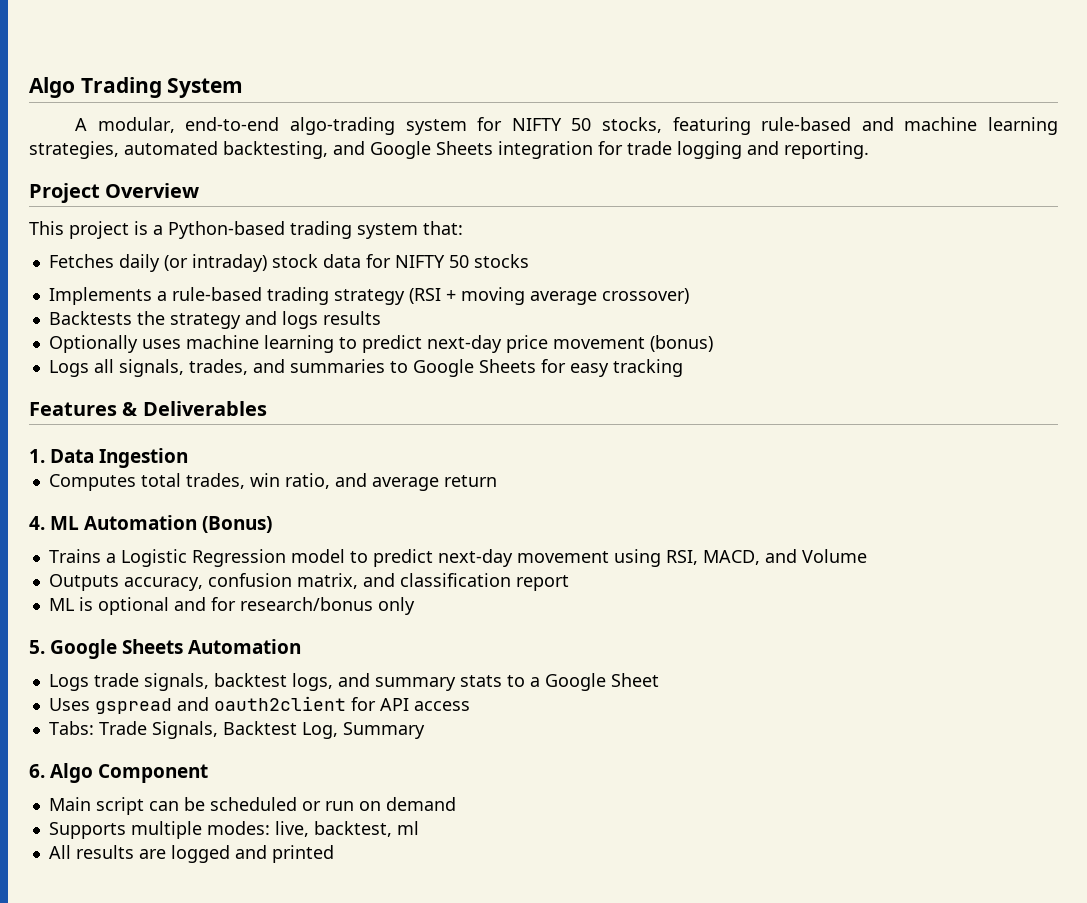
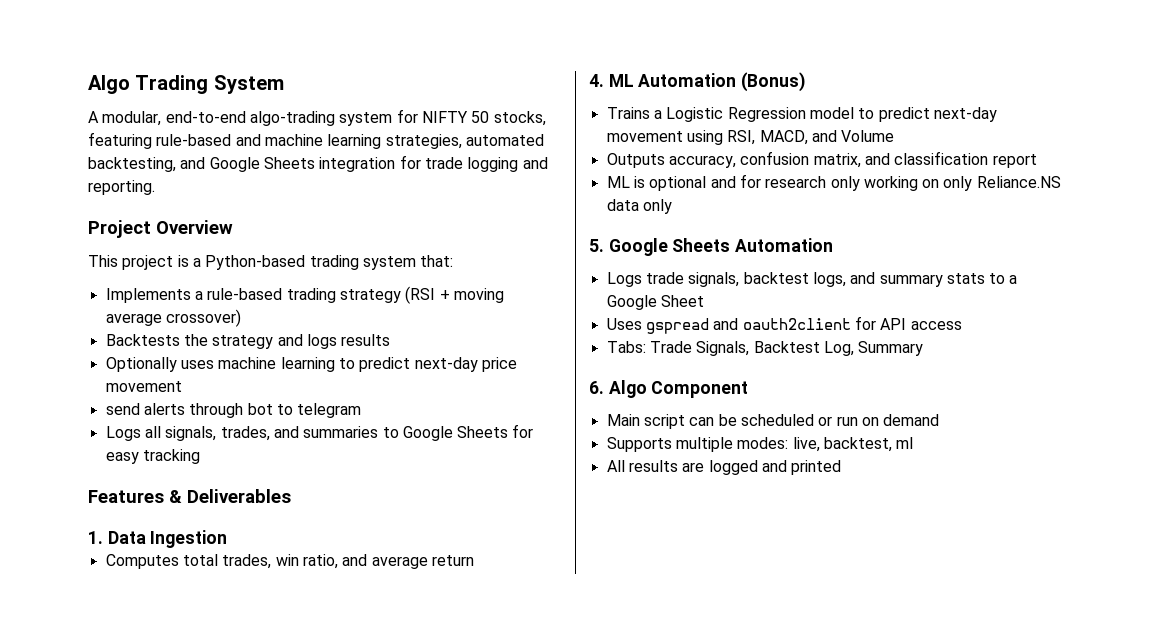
[48,254,529,272] // Fetches daily (or intraday) stock data for NIFTY 50 stocks -> (454, 261) none
[649,335,713,352] (bonus) -> [105,403,362,418] // send alerts through bot to telegram
[239,597,373,611] research/bonus -> [765,176,1061,191] [606,199,639,211] research only working on only Reliance.NS data

